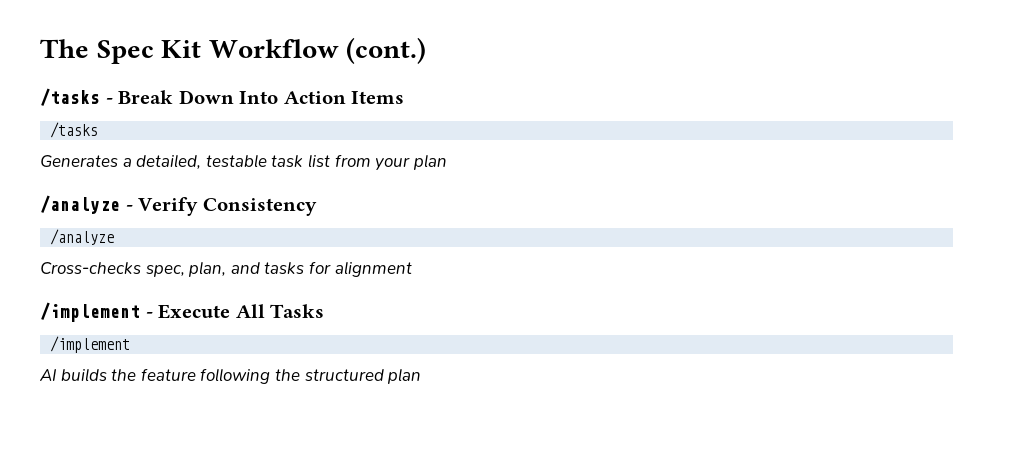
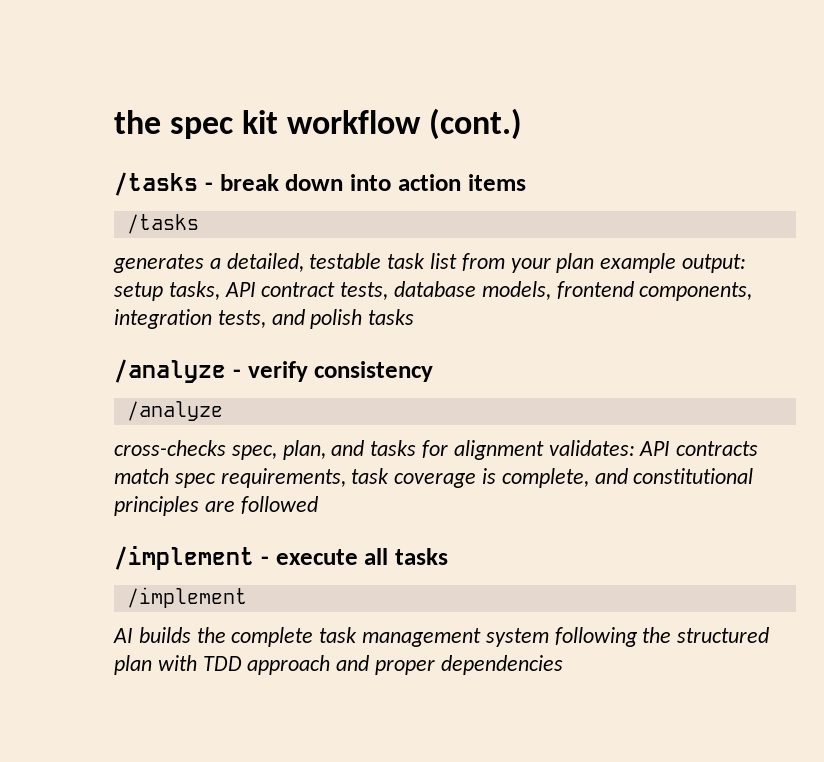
[40,39,339,64] The Spec Kit Workflow -> [114,110,422,139] the spec kit workflow
[118,90,405,104] Break Down Into Action Items -> [219,174,526,191] break down into action items
[40,155,118,167] Generates -> [113,254,204,273] generates
(447, 162) none -> [600,253,747,273] [114,281,753,301] [114,309,415,329] example output: setup tasks, API contract tests, database models, frontend components, integration tests, and polish tasks
[138,197,317,216] Verify Consistency -> [247,361,434,382] verify consistency
[40,262,141,274] Cross-checks -> [114,440,226,456] cross-checks
(412, 269) none -> [548,440,759,456] [114,468,754,488] [114,496,318,516] validates: API contracts match spec requirements, task coverage is complete, and constitutional principles are followed
[158,304,325,319] Execute All Tasks -> [275,548,448,565] execute all tasks
[140,368,422,384] feature following the structured plan -> [231,627,770,647] [114,655,563,675] complete task management system following the structured plan with TDD approach and proper dependencies

